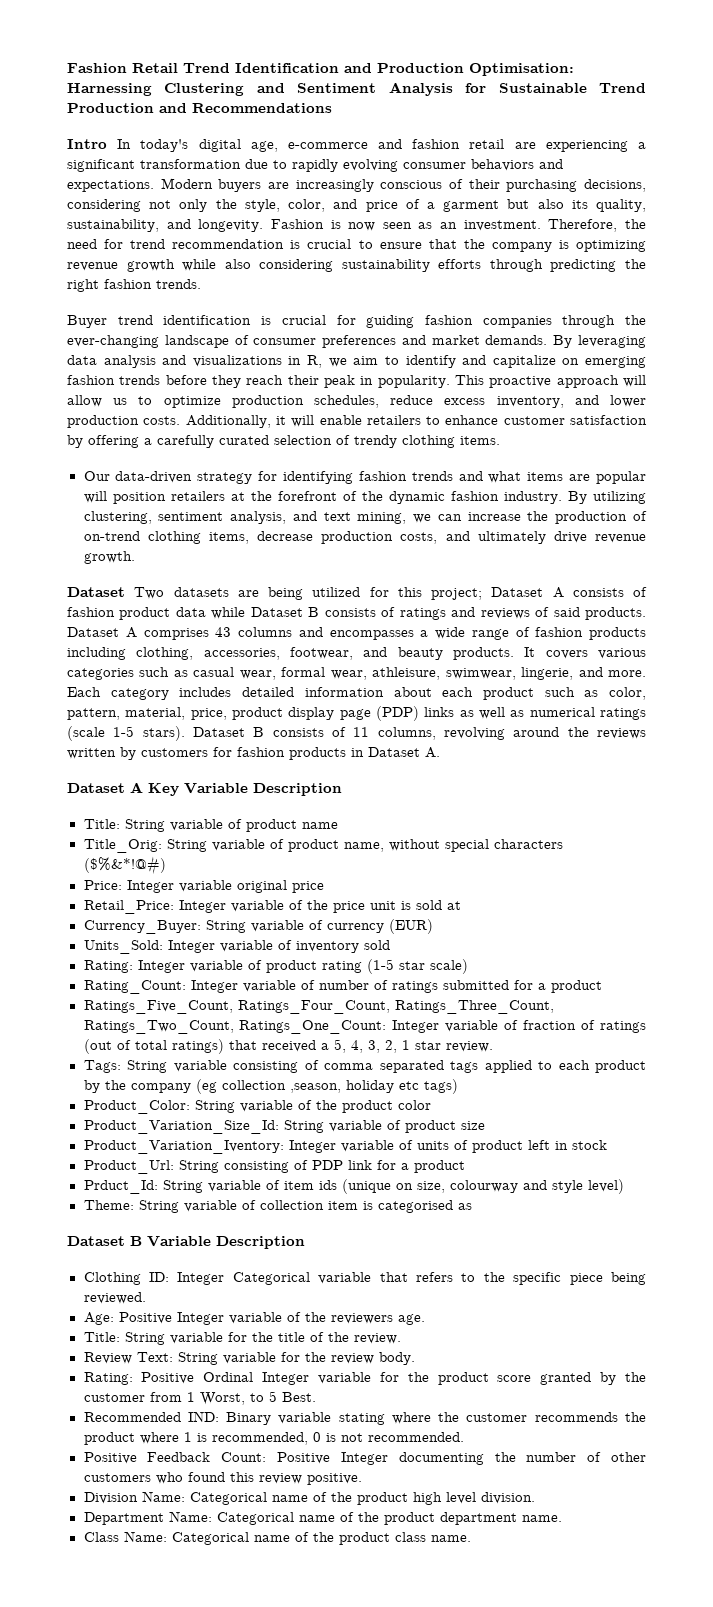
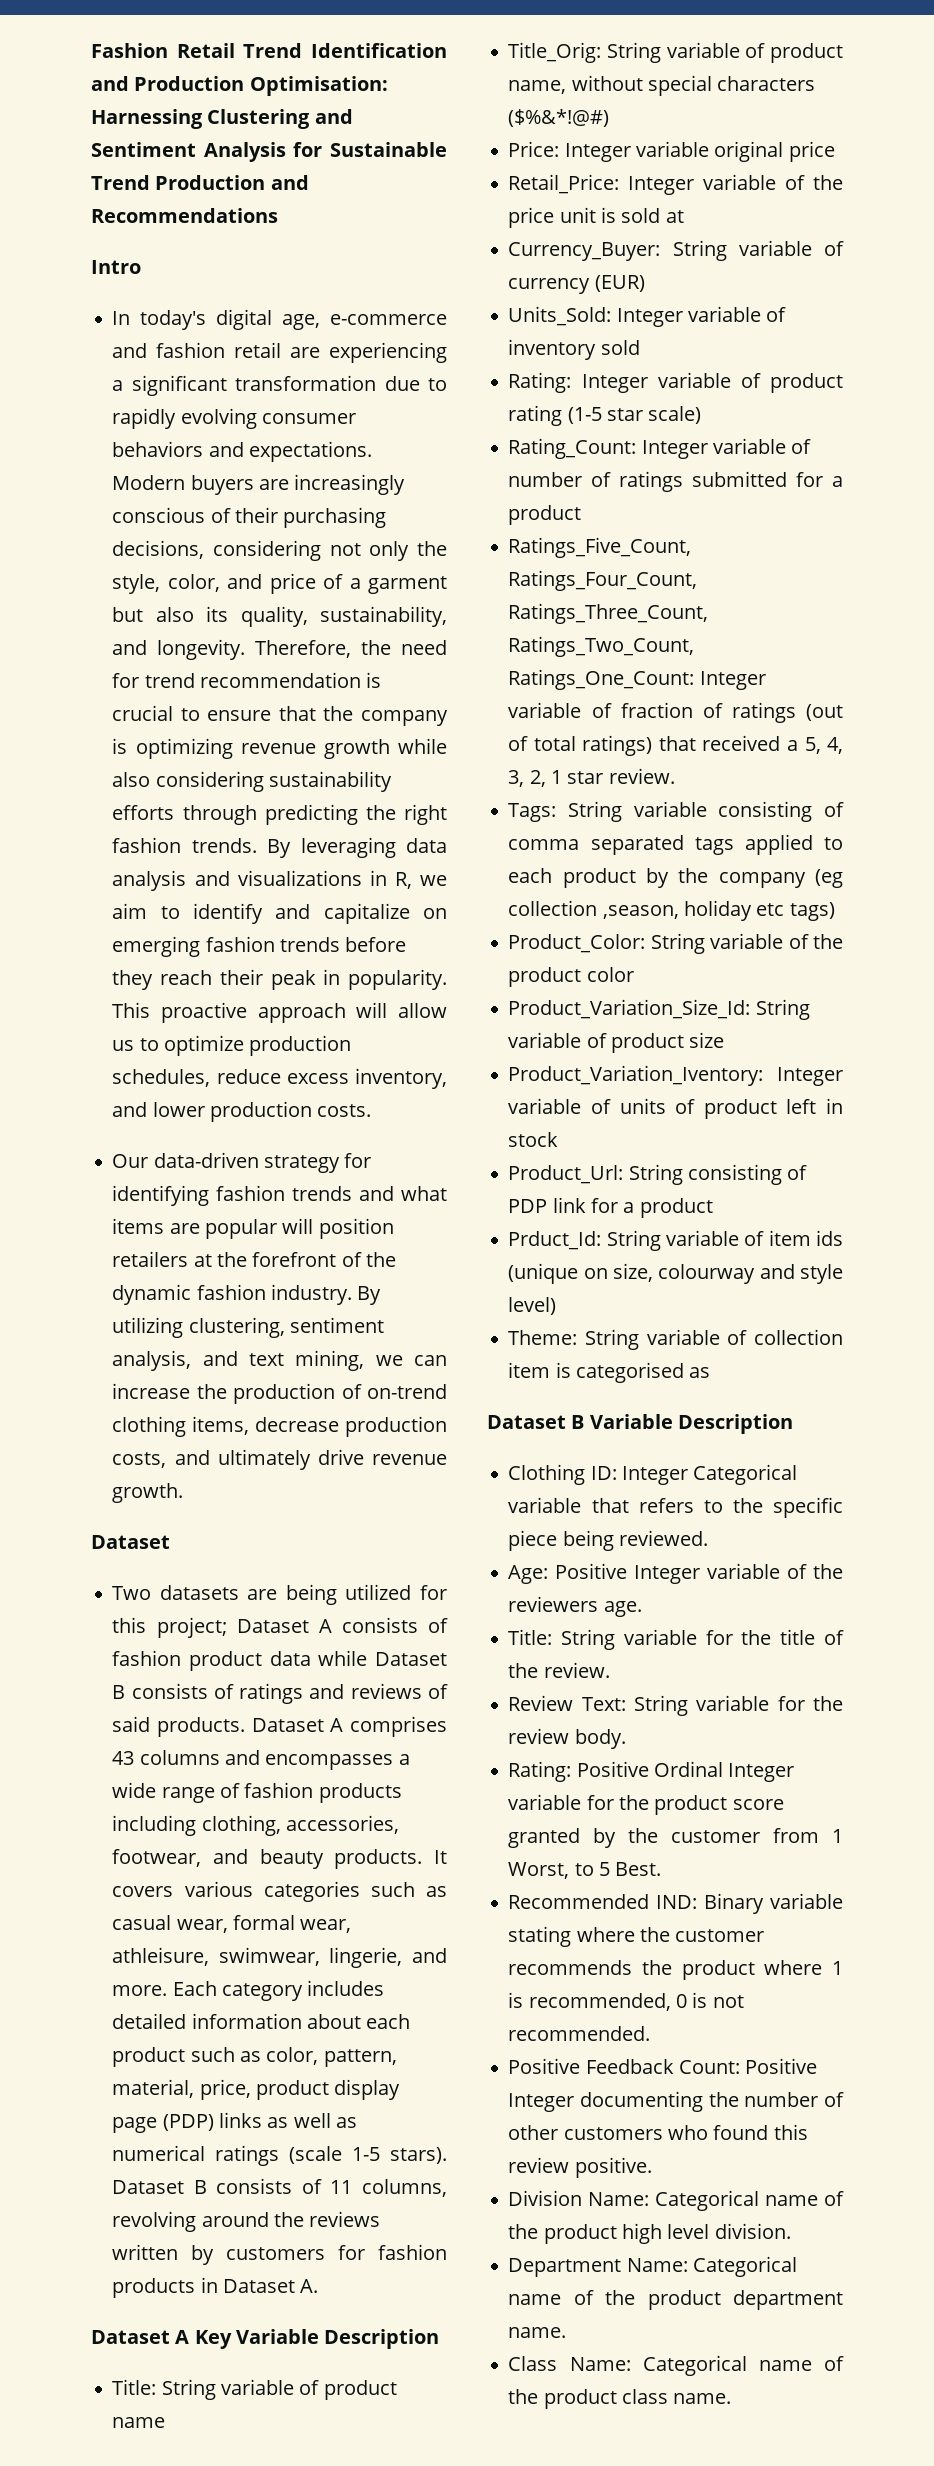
(107, 144) none -> (141, 267) //
[270,219,541,231] Fashion is now seen as an investment. -> (246, 649) none
[67,315,646,328] [67,335,548,348] // Buyer trend identification is crucial for guiding fashion companies through the ever-changing landscape of consumer preferences and market demands. -> (257, 845) none
[185,415,647,428] [67,435,500,448] Additionally, it will enable retailers to enhance customer satisfaction by offering a carefully curated selection of trendy clothing items. -> (372, 1110) none
(125, 592) none -> (170, 1542) //

